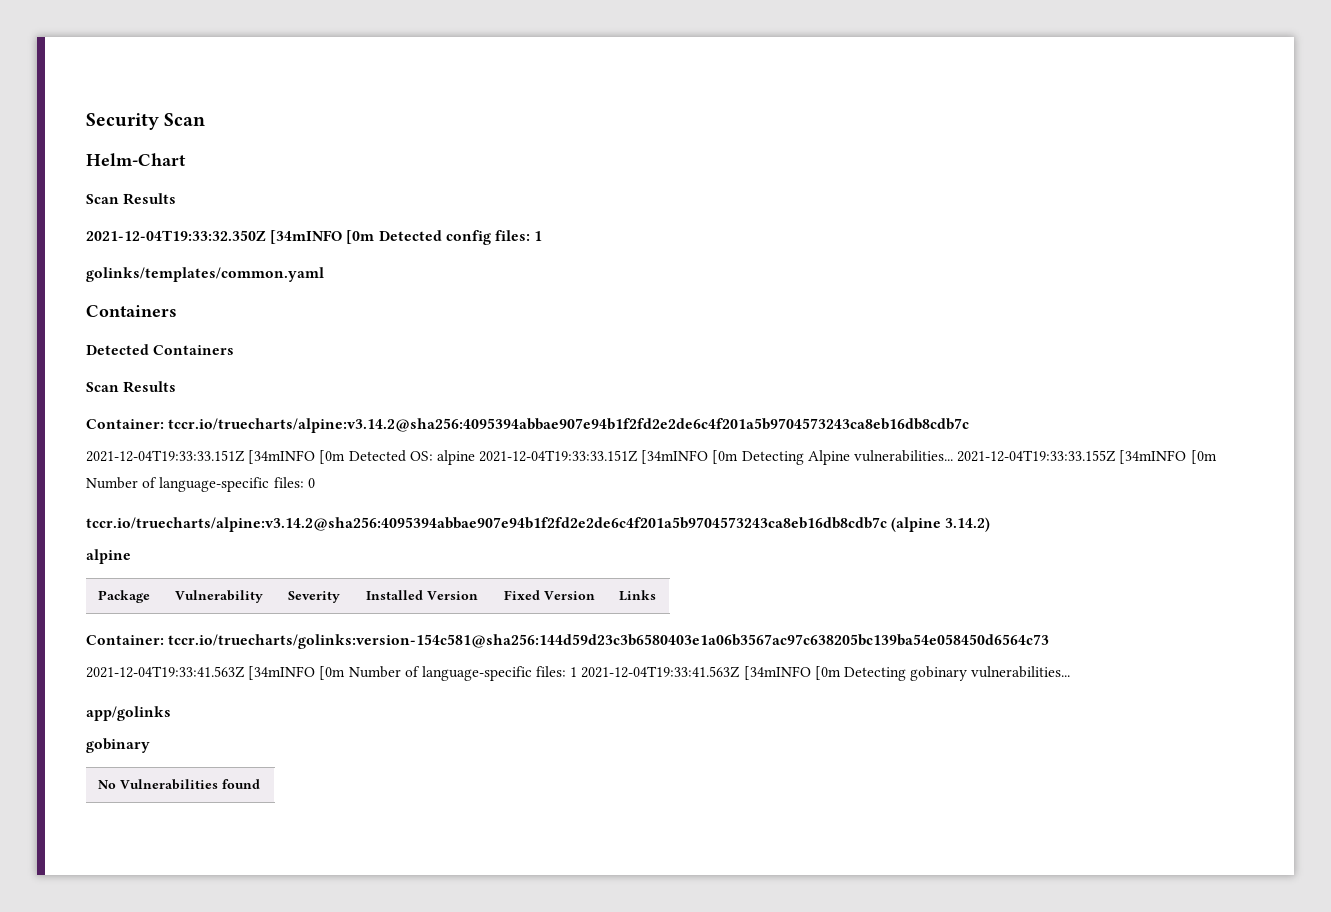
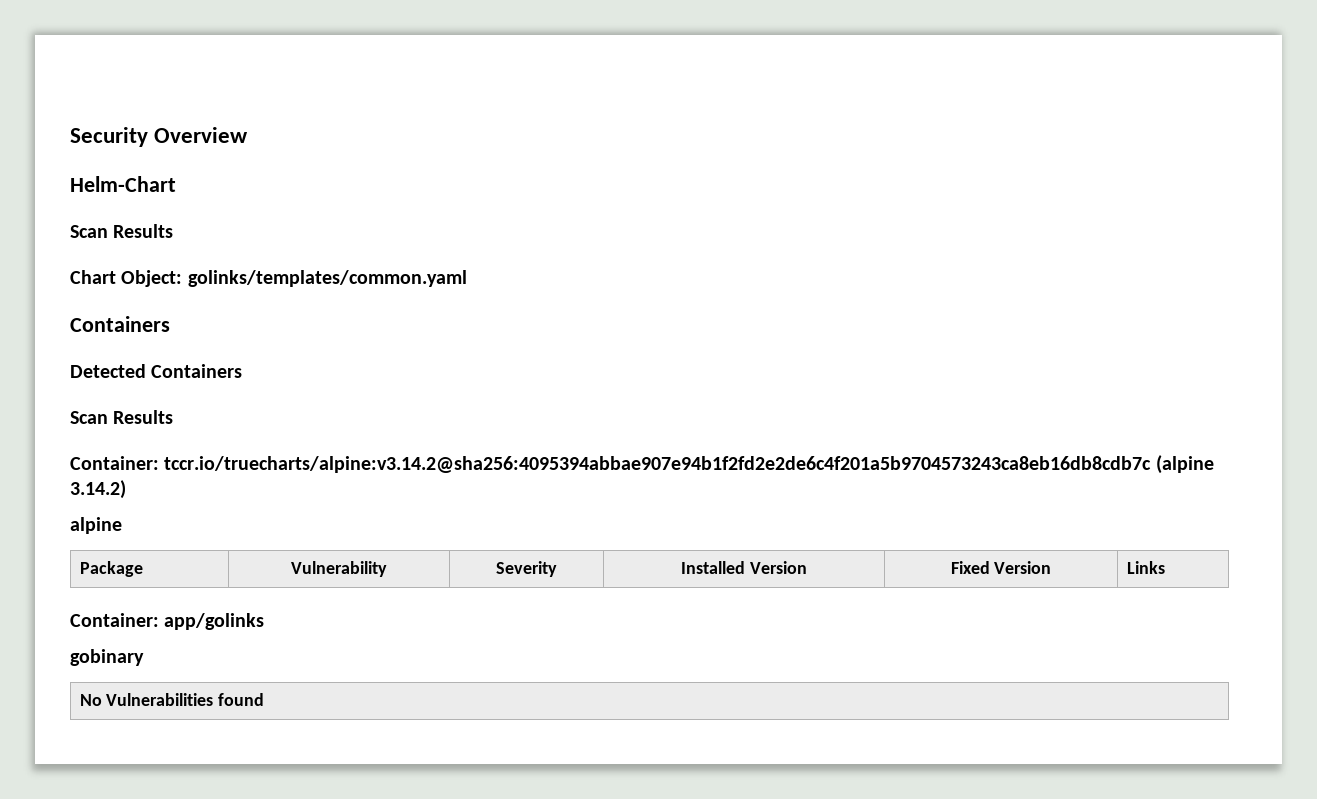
[164,113,206,126] Scan -> [154,127,249,143] Overview
[86,230,543,245] 2021-12-04T19:33:32.350Z [34mINFO [0m Detected config files: 1 // -> [70,270,183,287] Chart Object:
[86,450,1217,465] [86,477,315,492] [86,517,887,532] // 2021-12-04T19:33:33.151Z [34mINFO [0m Detected OS: alpine 2021-12-04T19:33:33.151Z [34mINFO [0m Detecting Alpine vulnerabilities... 2021-12-04T19:33:33.155Z [34mINFO [0m Number of language-specific files: 0 // tccr.io/truecharts/alpine:v3.14.2@sha256:4095394abbae907e94b1f2fd2e2de6c4f201a5b9704573243ca8eb16db8cdb7c -> (1152, 464) none
[168,634,1050,649] [86,666,1071,681] tccr.io/truecharts/golinks:version-154c581@sha256:144d59d23c3b6580403e1a06b3567ac97c638205bc139ba54e058450d6564c73 // 2021-12-04T19:33:41.563Z [34mINFO [0m Number of language-specific files: 1 2021-12-04T19:33:41.563Z [34mINFO [0m Detecting gobinary vulnerabilities... // -> (159, 620) none

